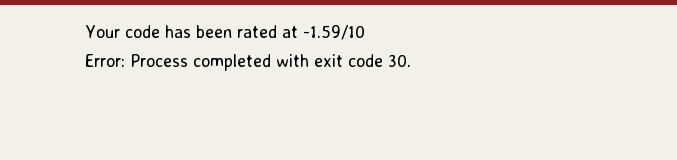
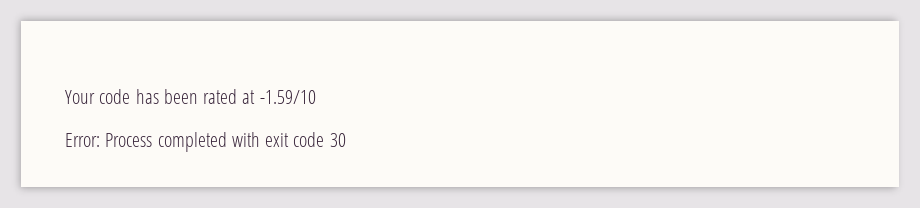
[388,54,411,67] 30. -> [329,133,346,147] 30

